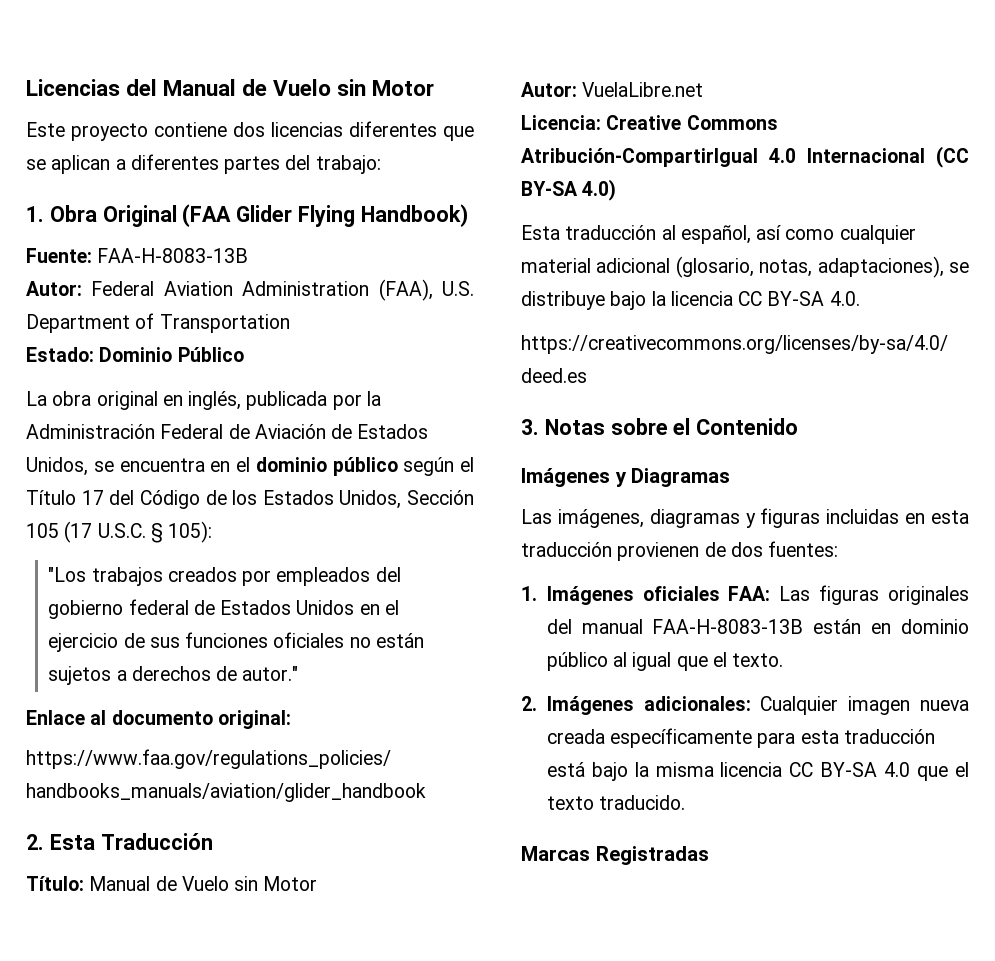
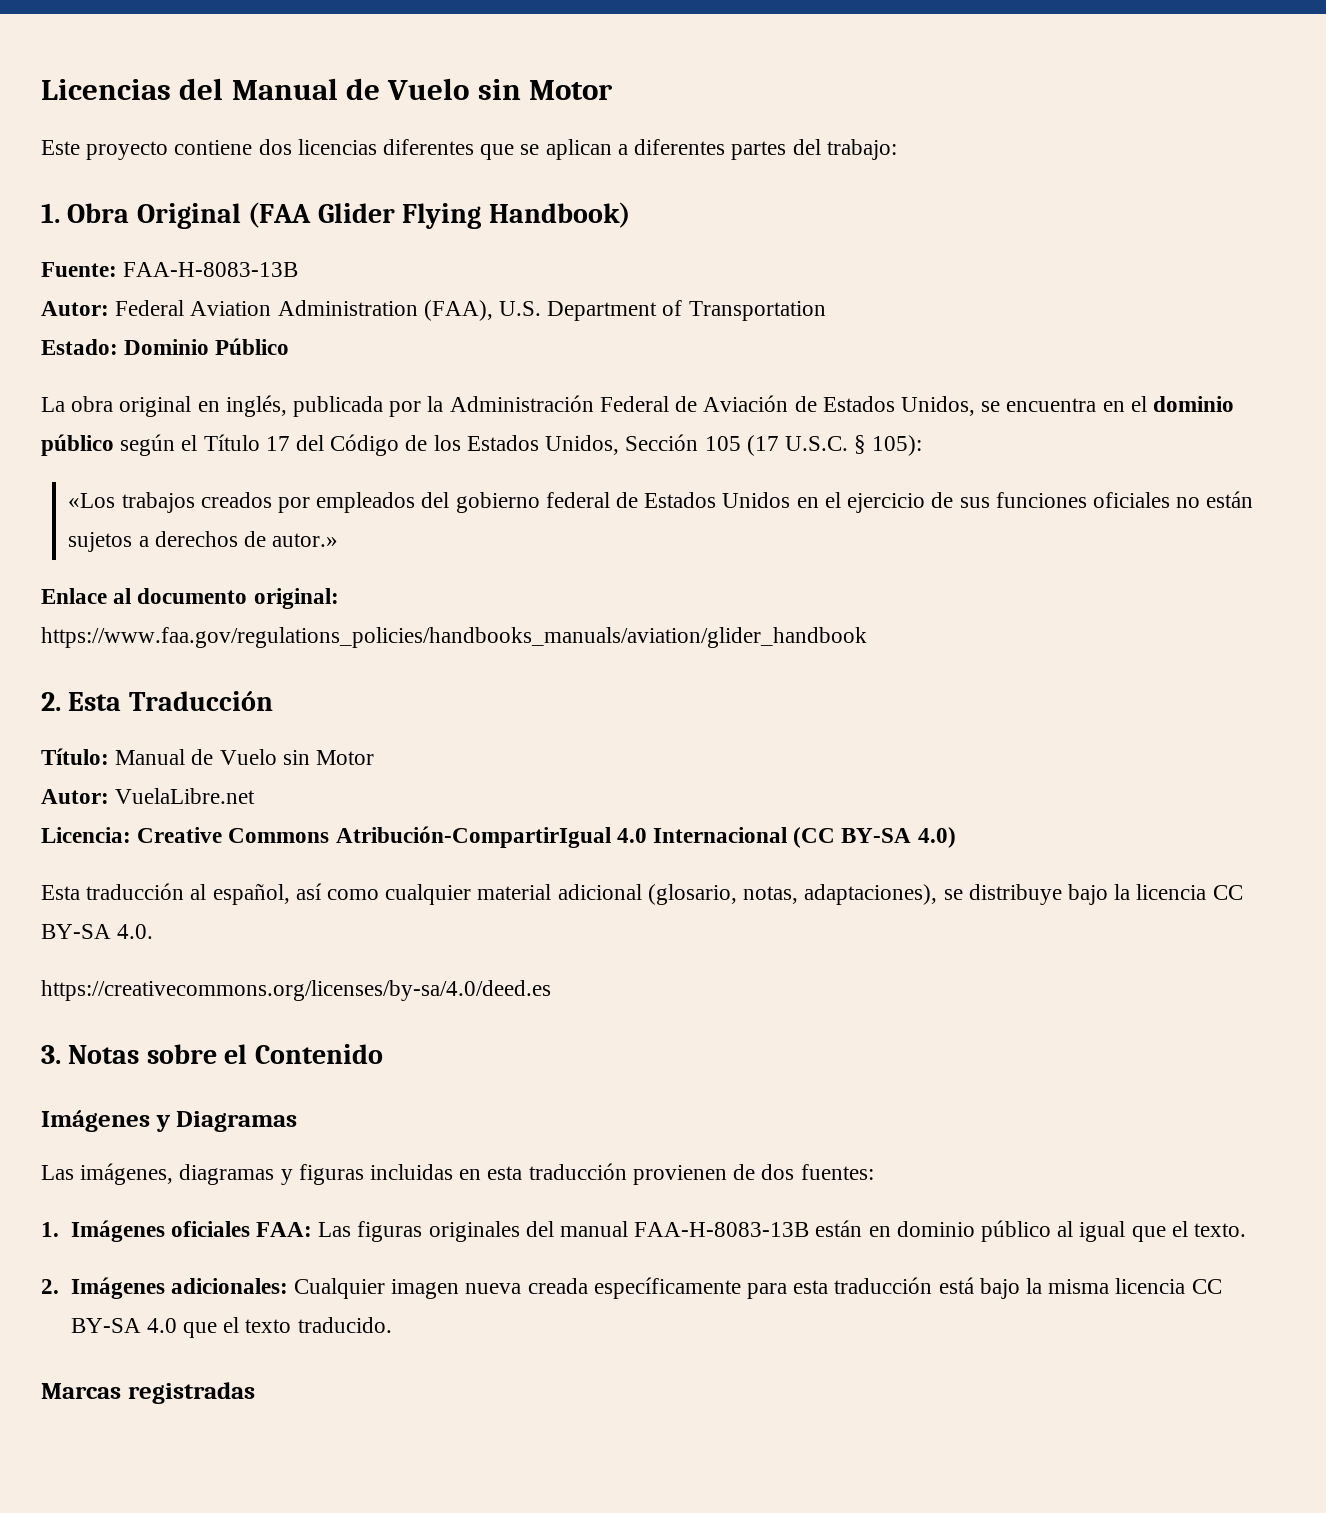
[48,567,87,582] "Los -> [68,493,116,508] «Los
[242,666,299,681] autor." -> [272,533,339,547] autor.»
[595,846,709,865] Registradas -> [127,1382,255,1404] registradas

